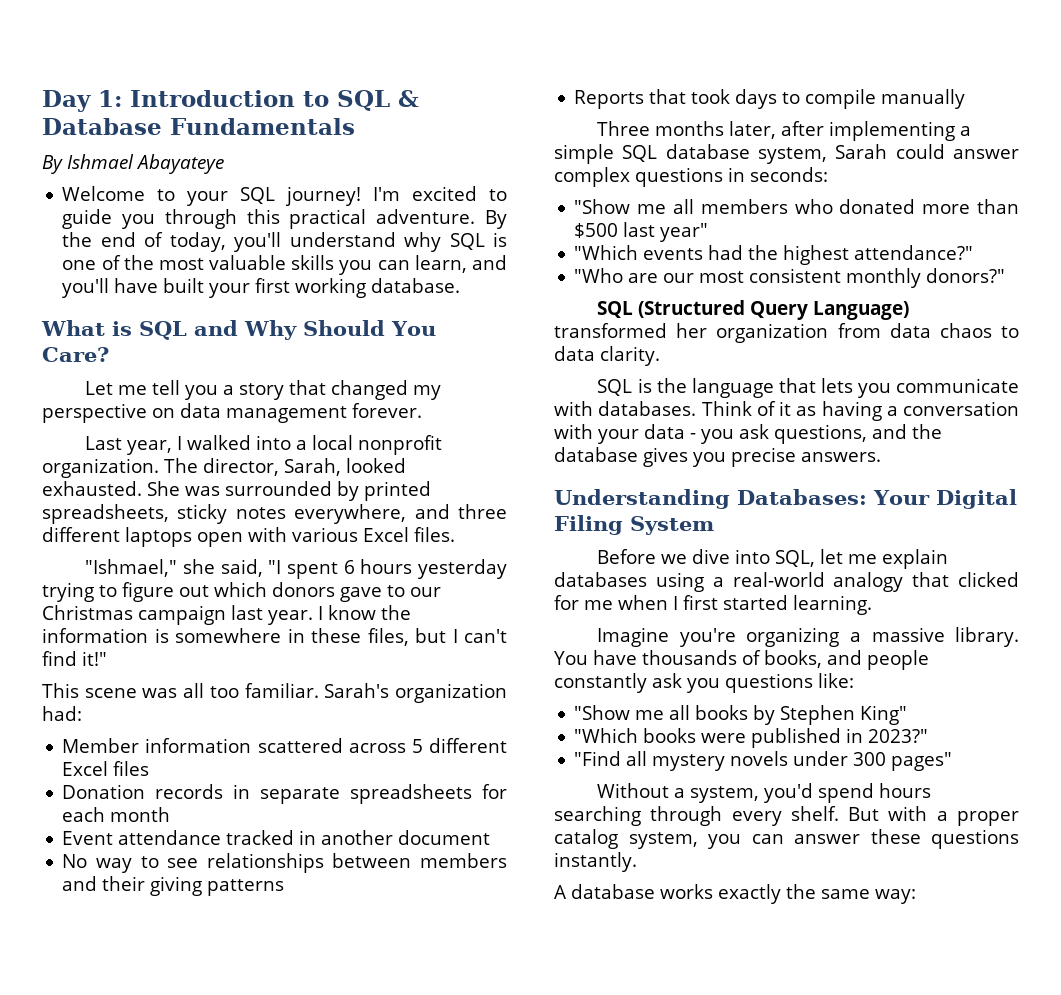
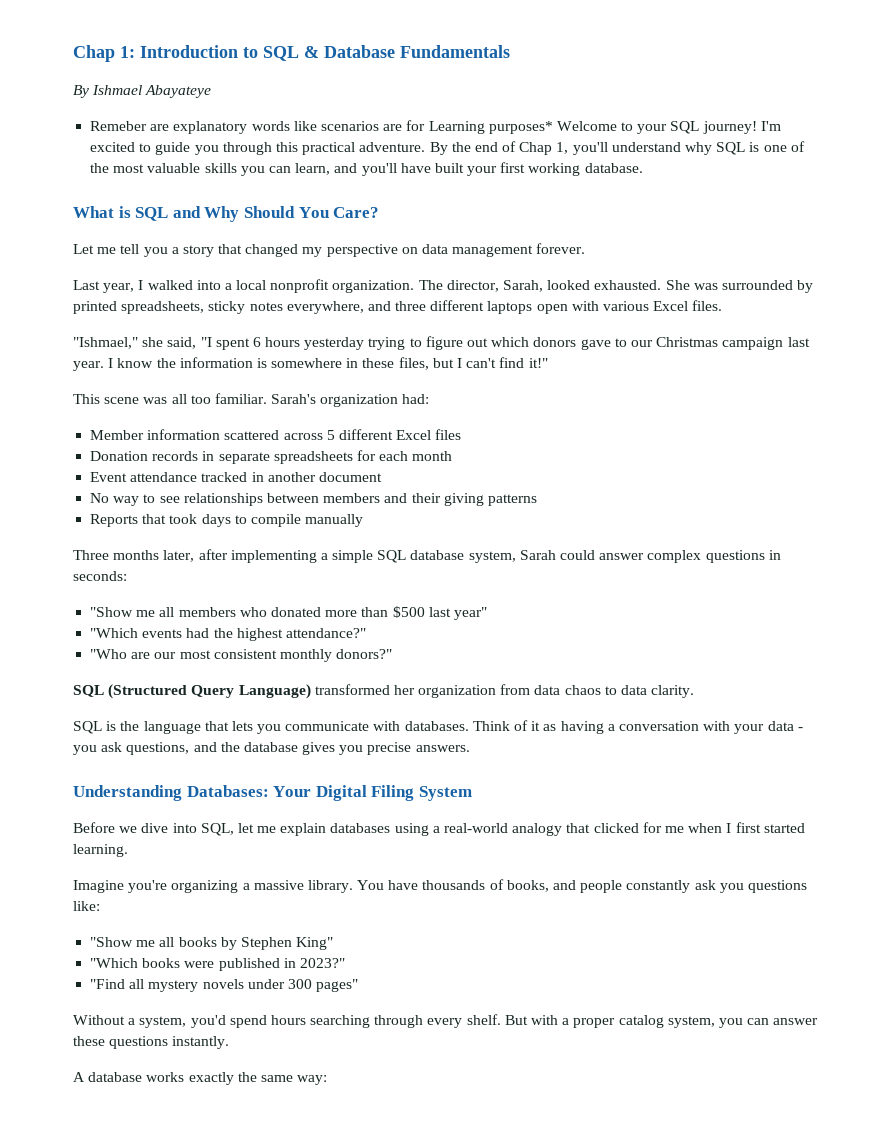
[42,90,91,112] Day -> [73,45,115,62] Chap
(224, 164) none -> [90,120,553,134] Remeber are explanatory words like scenarios are for Learning purposes*
[169,232,226,252] today, -> [519,142,569,155] Chap 1,

